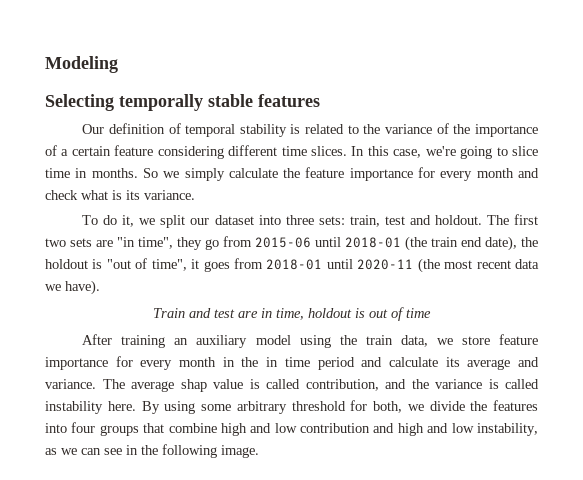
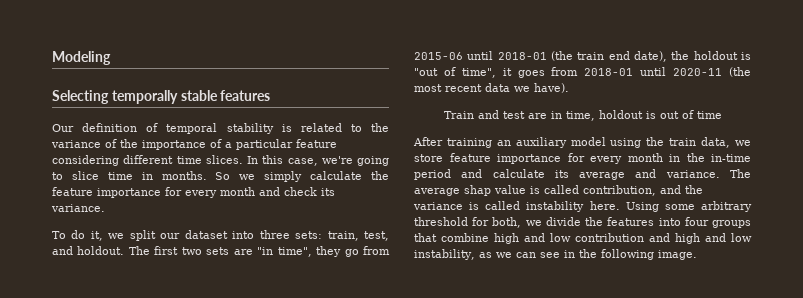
[71,146,111,156] certain -> [236,139,293,150] particular
[81,190,122,200] what is -> (317, 191) none
[384,216,405,225] test -> [364,231,389,241] test,
[266,357,310,367] in time -> [711,154,751,162] in-time
[141,401,196,414] By using -> [625,202,659,212] Using

